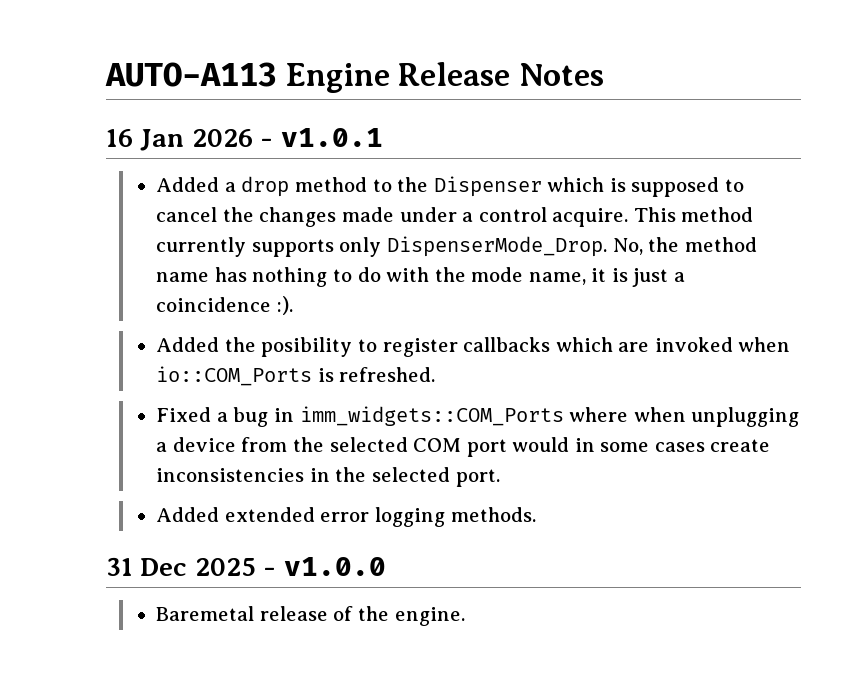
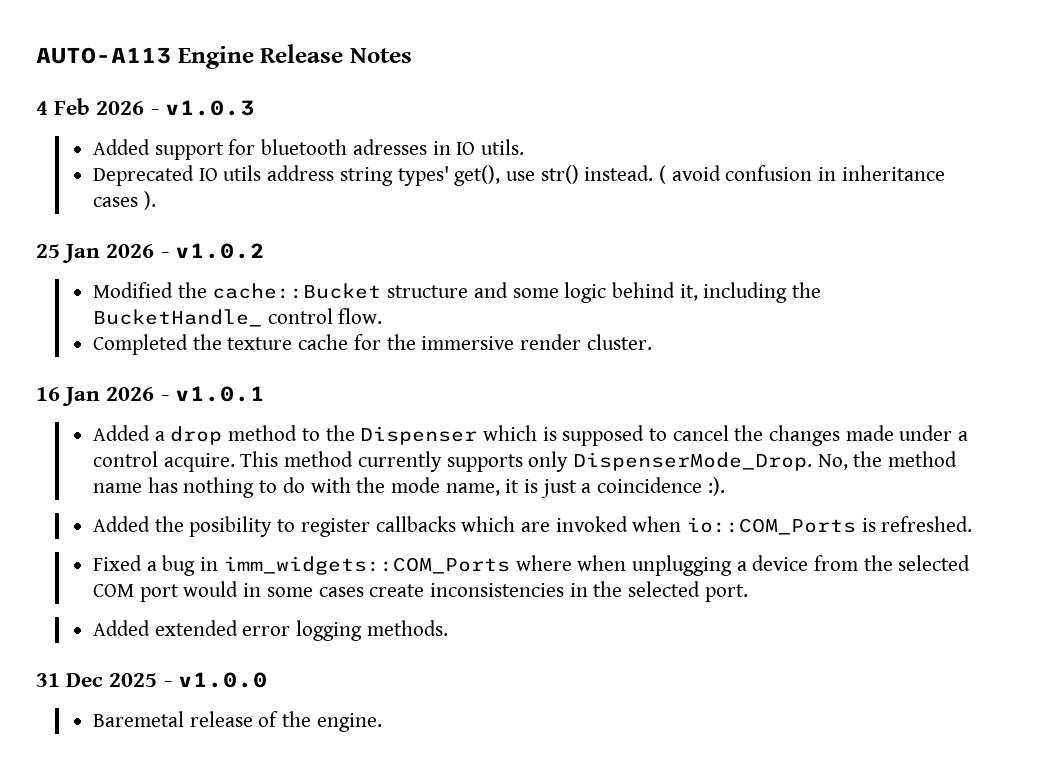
(604, 74) none -> [36,98,255,116] [93,139,524,160] [93,165,945,186] [93,191,156,210] [36,243,265,263] [93,282,821,303] [93,308,383,327] [93,334,652,355] // 4 Feb 2026 - v1.0.3 // Added support for bluetooth adresses in IO utils. // Deprecated IO utils address string types' get(), use str() instead. ( avoid confusion in inheritance cases ). // 25 Jan 2026 - v1.0.2 // Modified the cache::Bucket structure and some logic behind it, including the BucketHandle_ control flow. // Completed the texture cache for the immersive render cluster.

